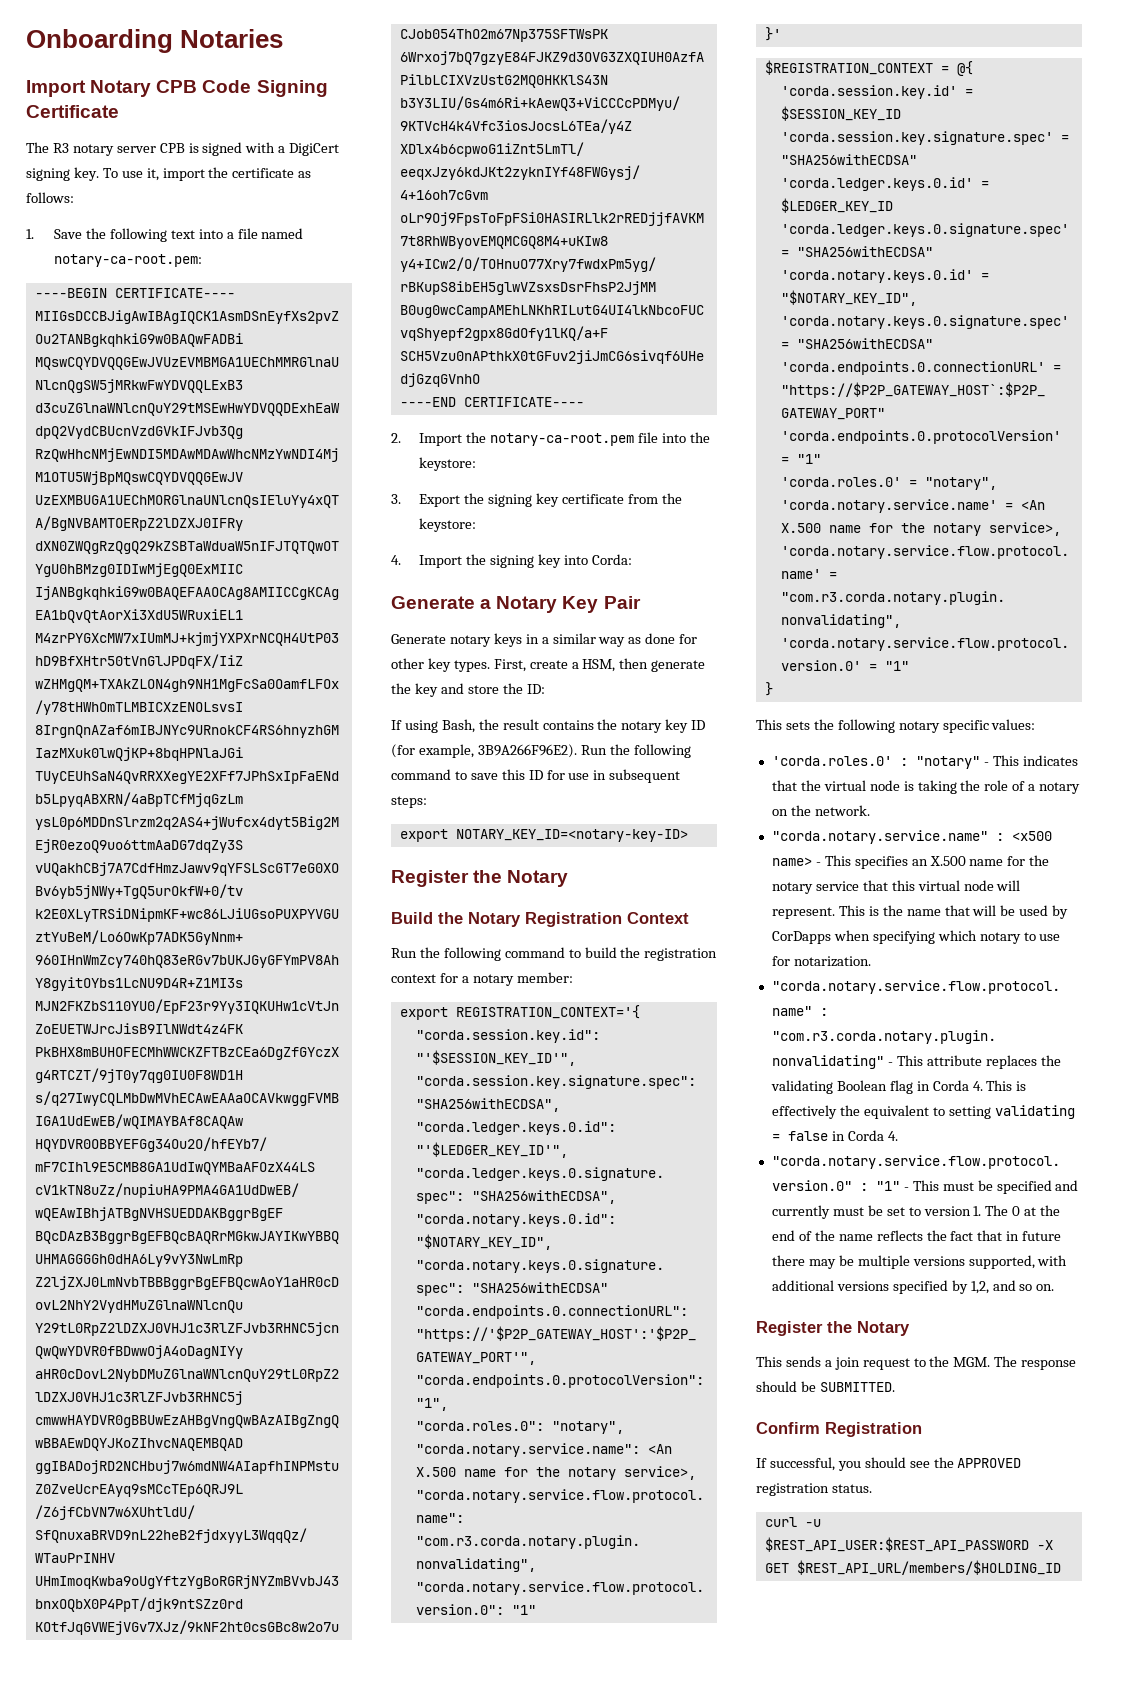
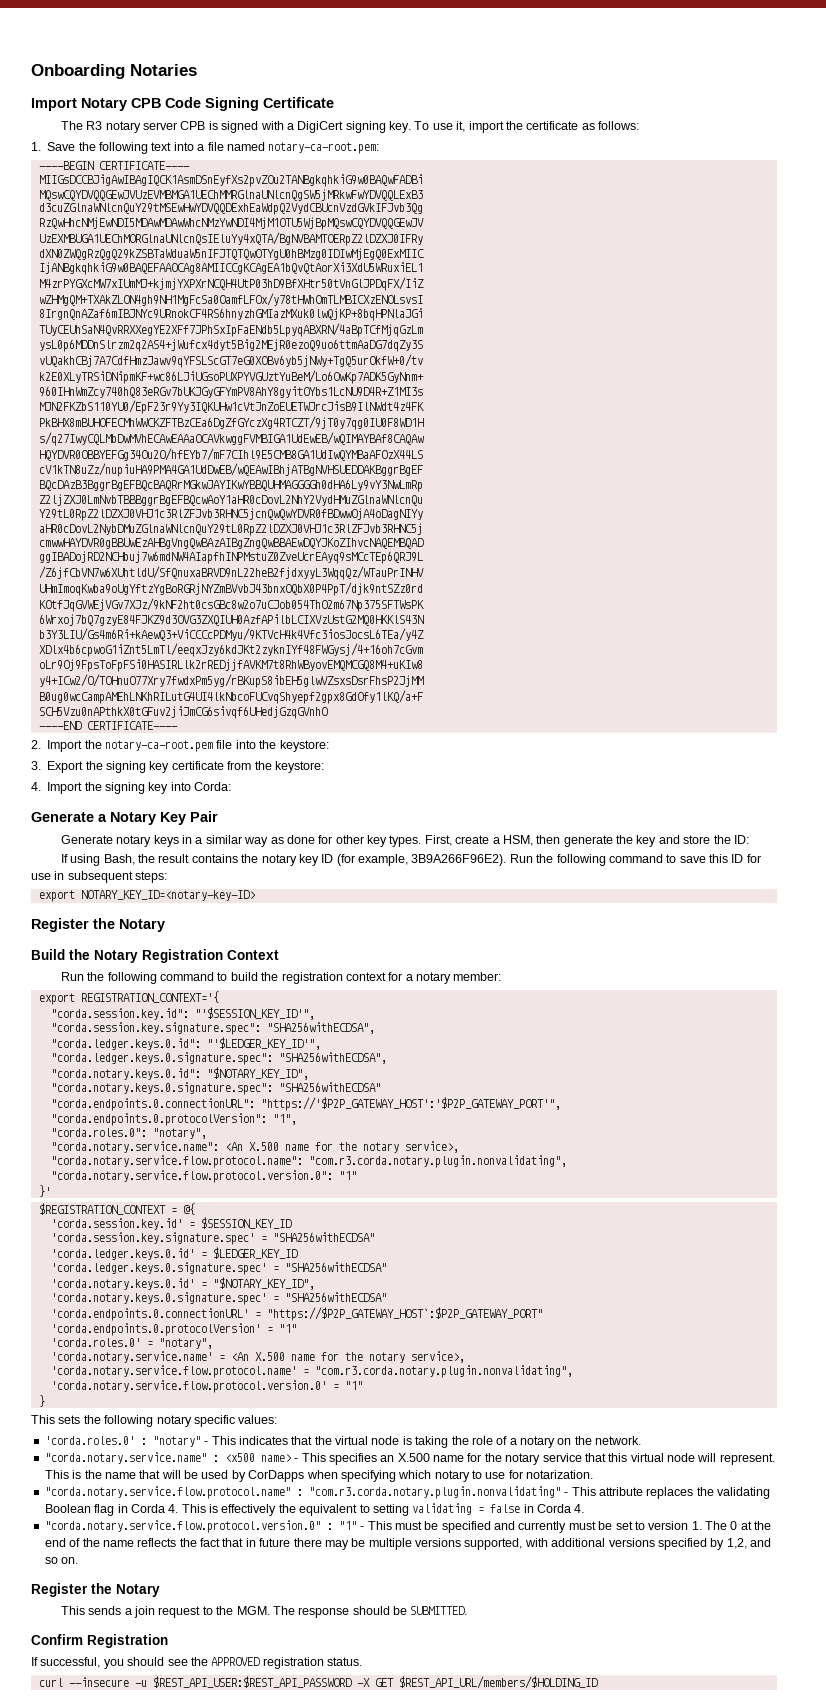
(797, 1522) none -> [68,1677,129,1687] --insecure

